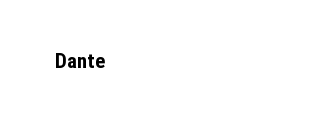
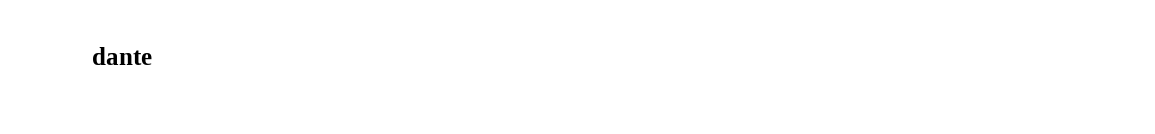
[55,53,105,68] Dante -> [92,47,152,65] dante

